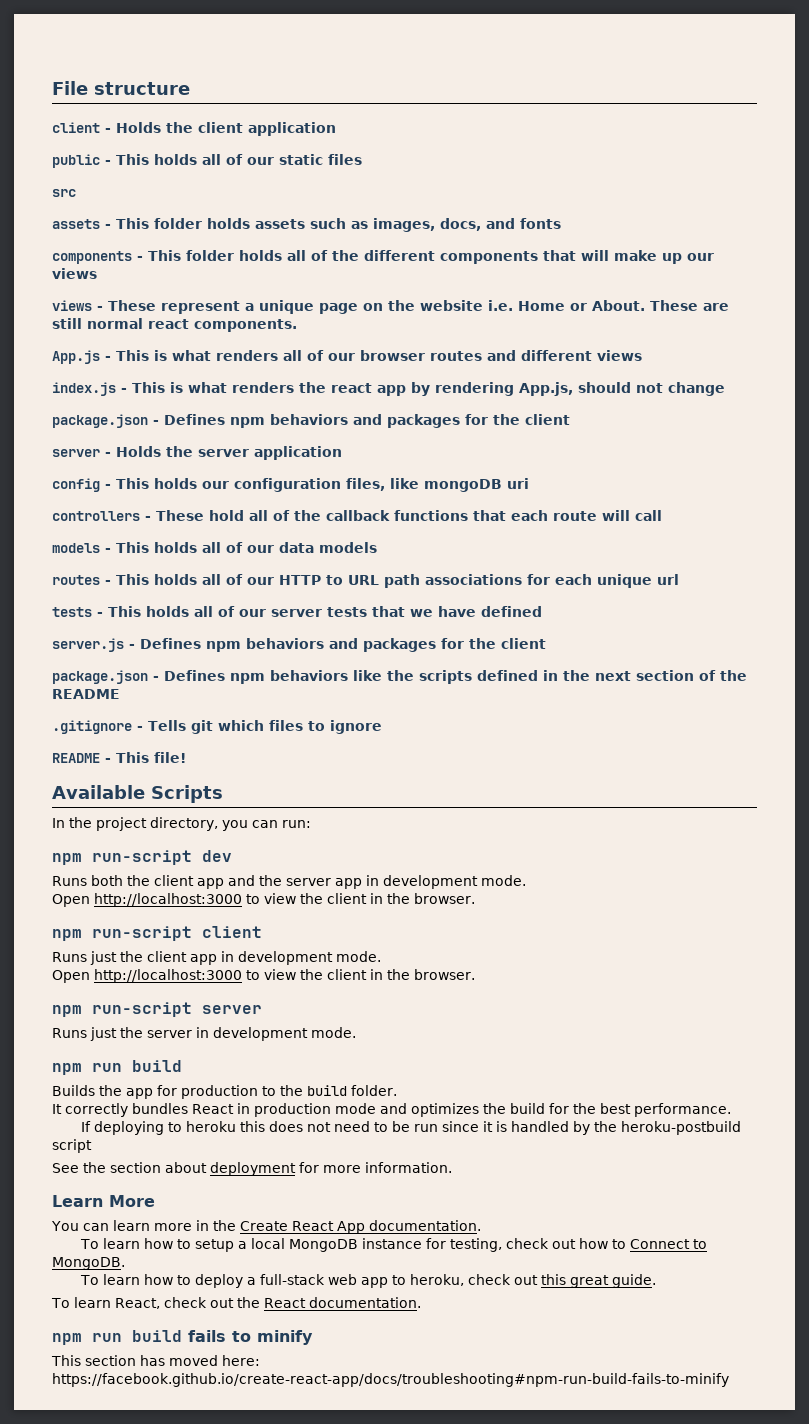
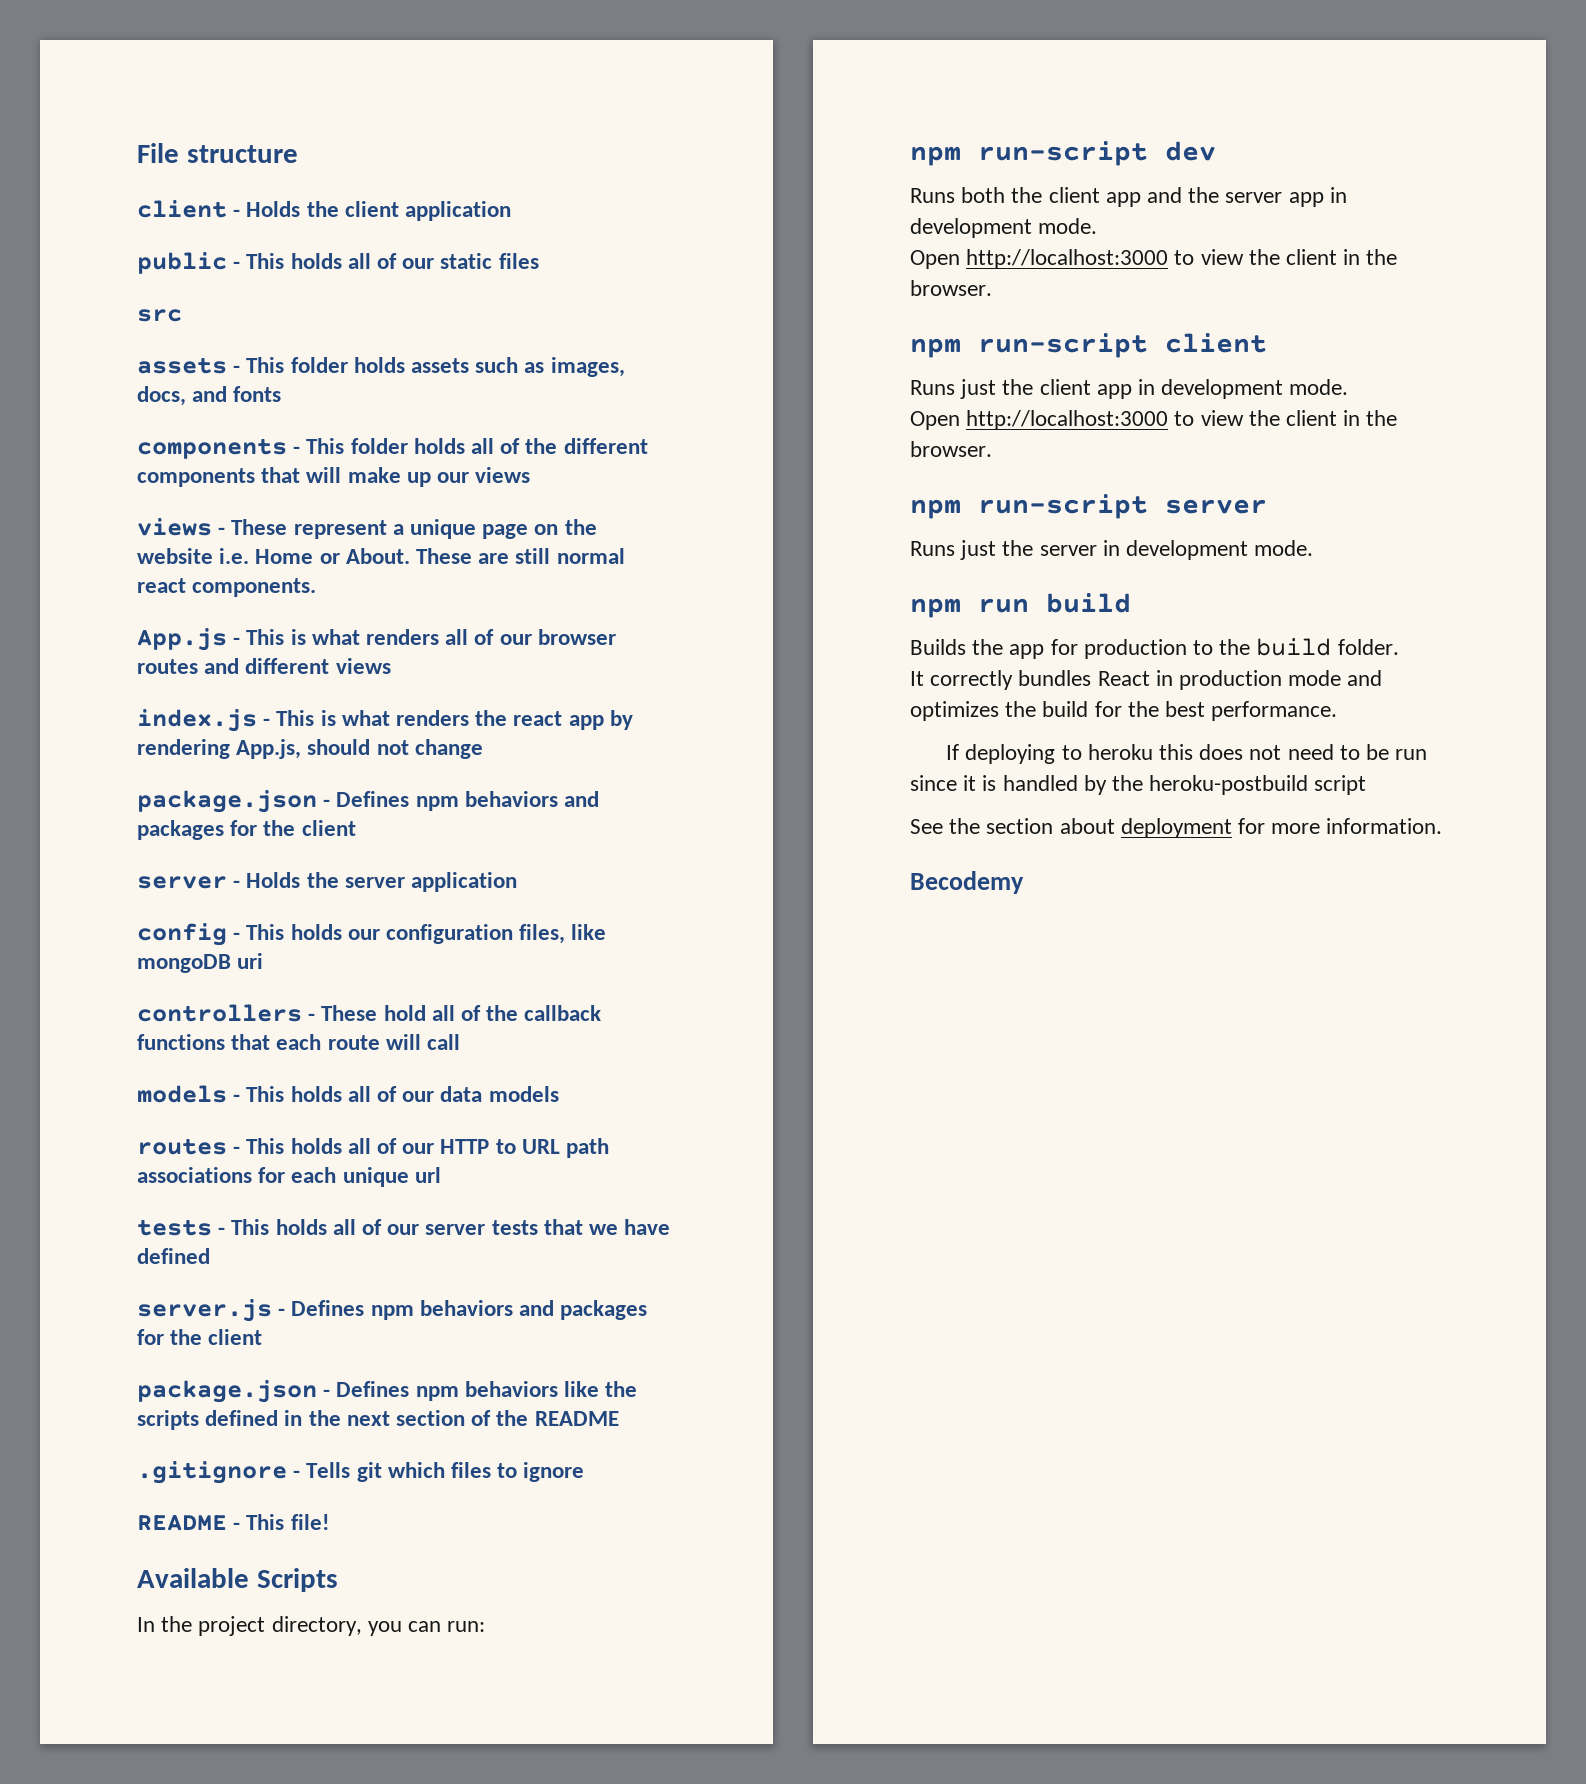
[52,1195,155,1207] [51,1220,481,1234] [79,1238,707,1252] [52,1257,125,1270] [79,1274,656,1288] [51,1297,421,1309] [52,1330,313,1345] [51,1355,260,1366] [52,1373,729,1387] Learn More // You can learn more in the Create React App documentation. // To learn how to setup a local MongoDB instance for testing, check out how to Connect to MongoDB. // To learn how to deploy a full-stack web app to heroku, check out this great guide. // To learn React, check out the React documentation. // npm run build fails to minify // This section has moved here: https://facebook.github.io/create-react-app/docs/troubleshooting#npm-run-build-fails-to-minify -> [910,871,1024,894] Becodemy

